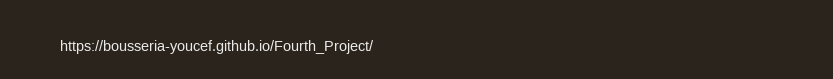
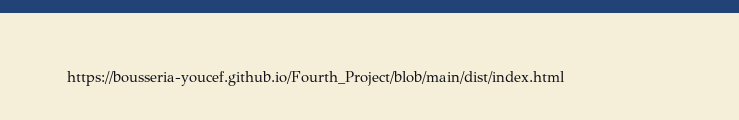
[60,40,374,54] https://bousseria-youcef.github.io/Fourth_Project/ -> [67,71,565,86] https://bousseria-youcef.github.io/Fourth_Project/blob/main/dist/index.html

